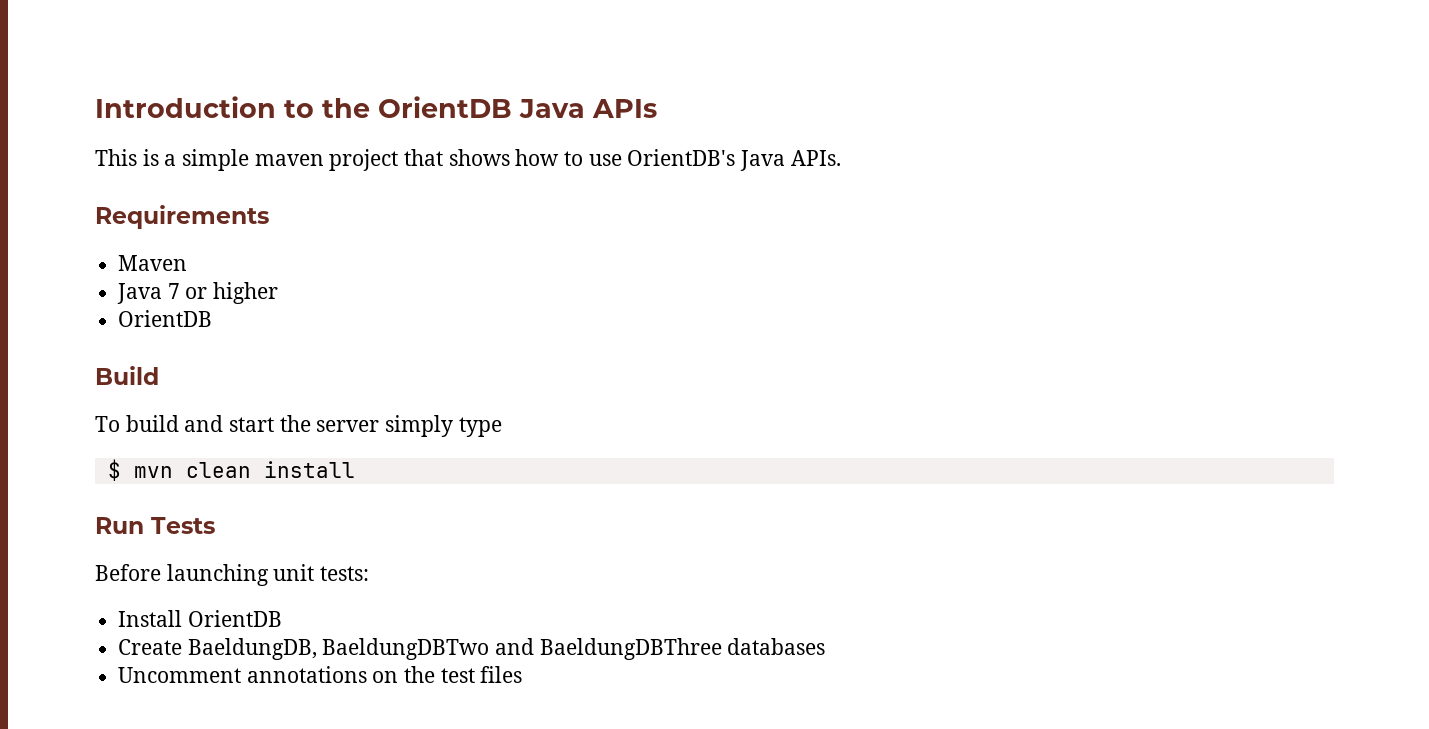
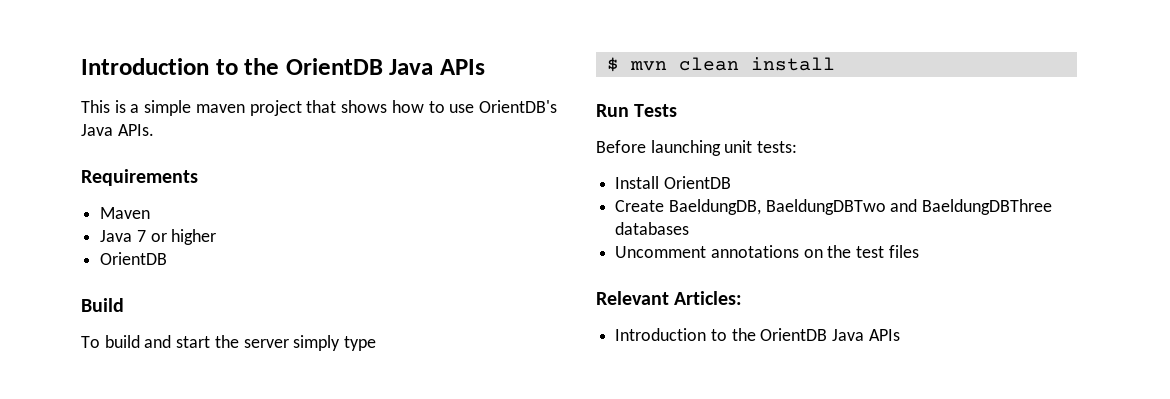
(523, 674) none -> [596,291,743,305] [615,328,900,341] // Relevant Articles: // Introduction to the OrientDB Java APIs

